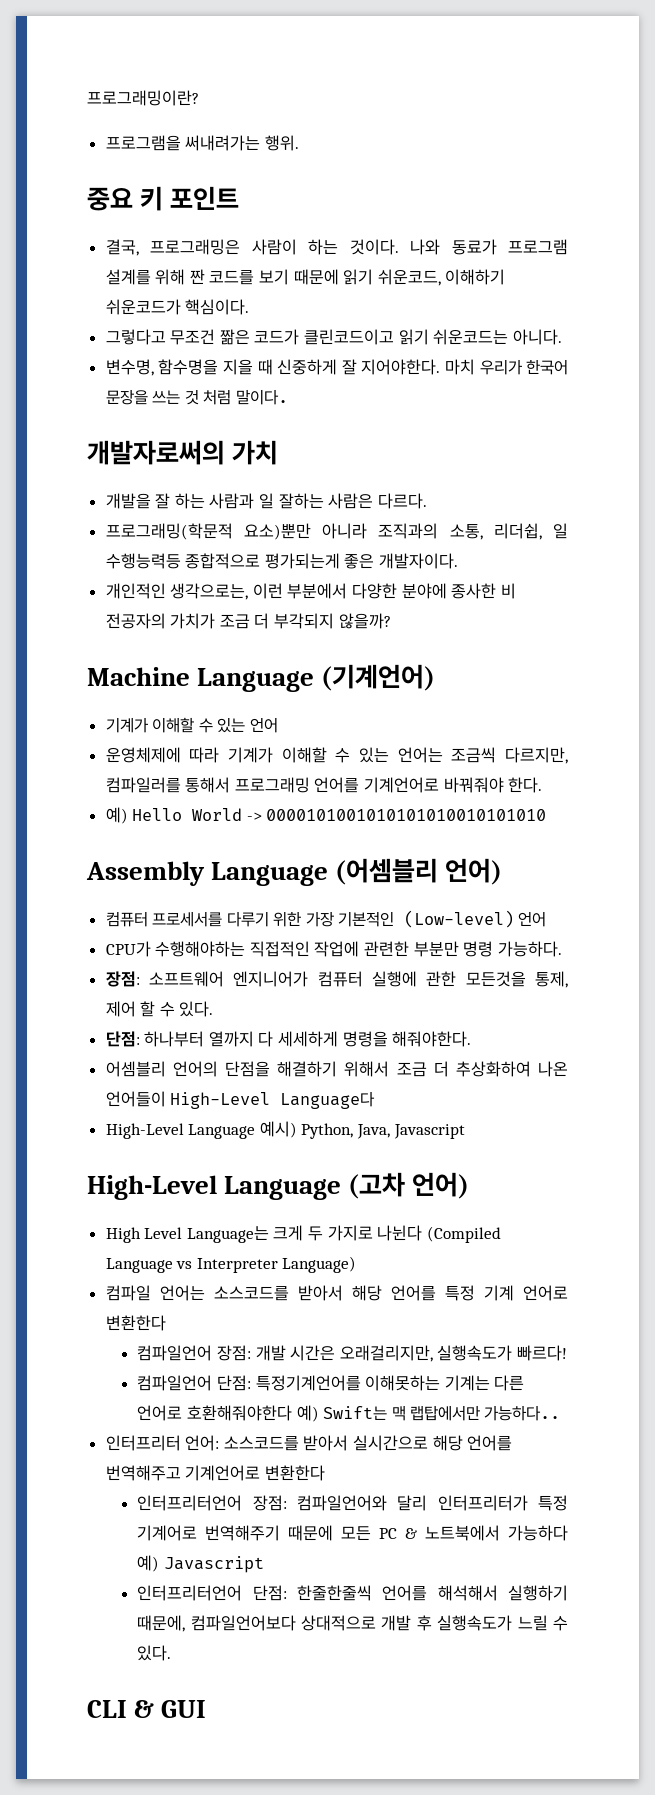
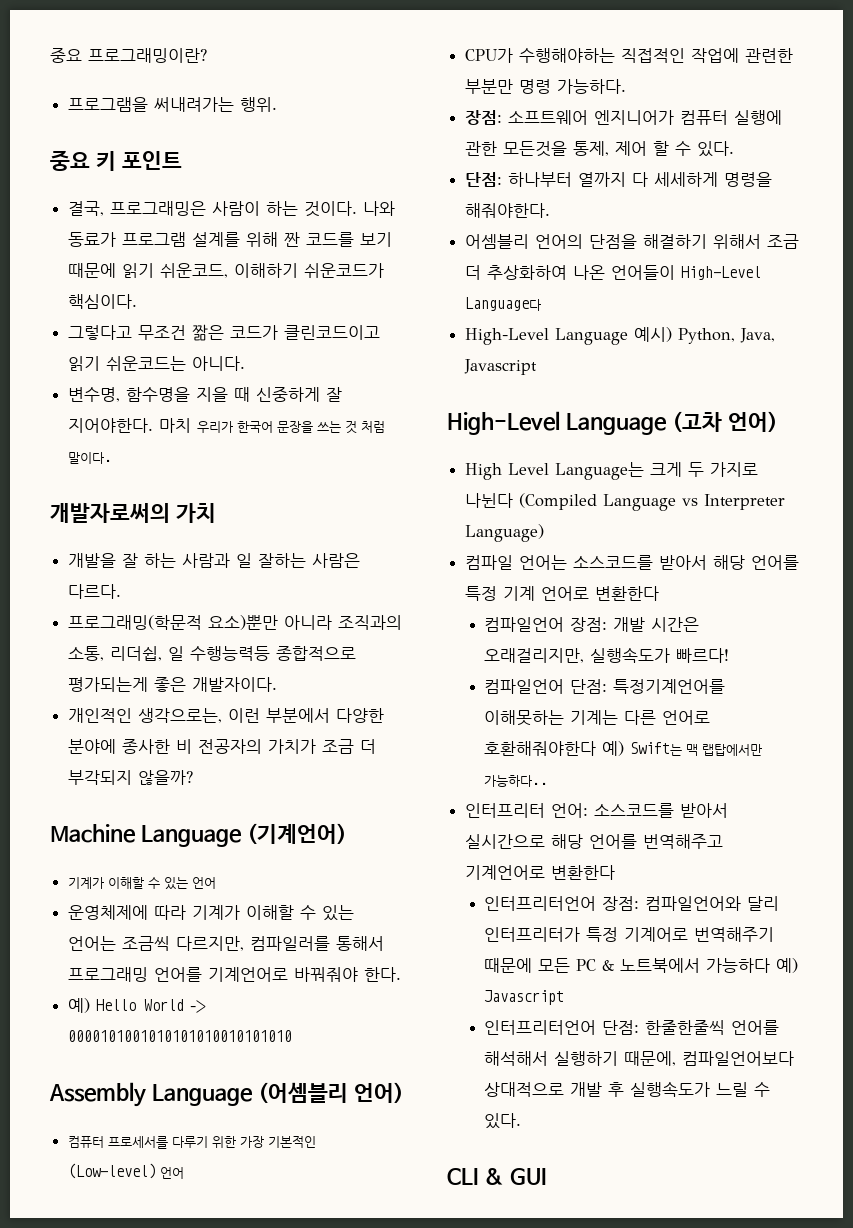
(87, 98) none -> [50,48,82,63] 중요

